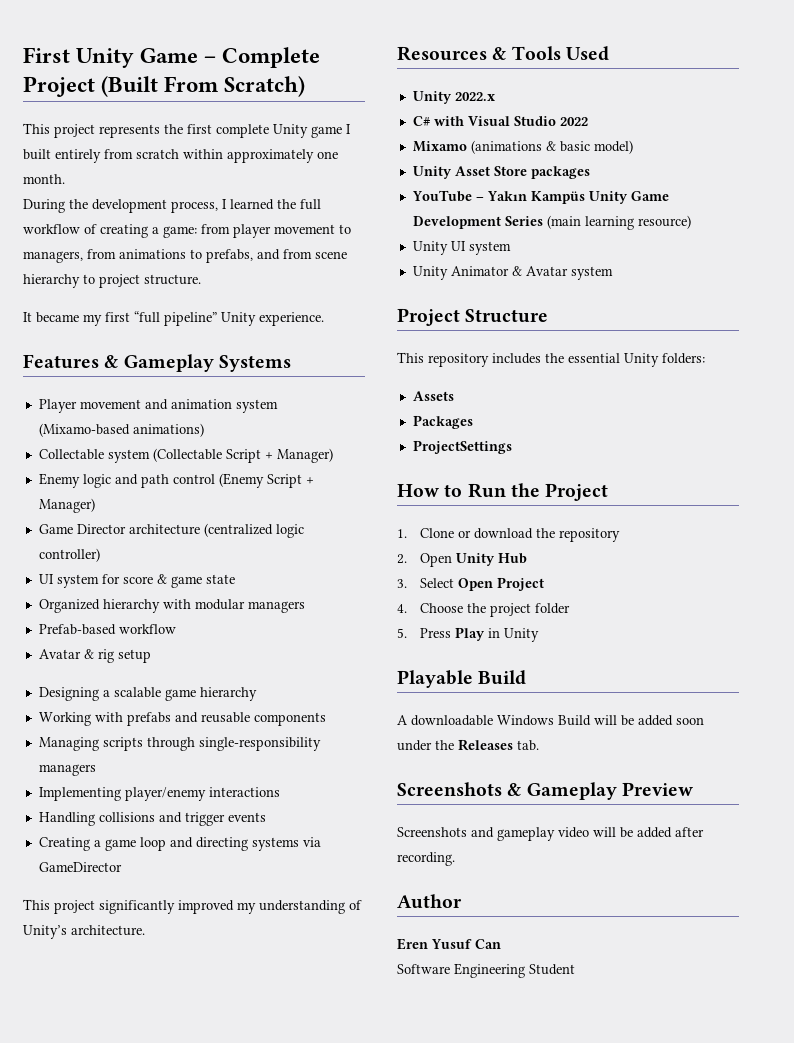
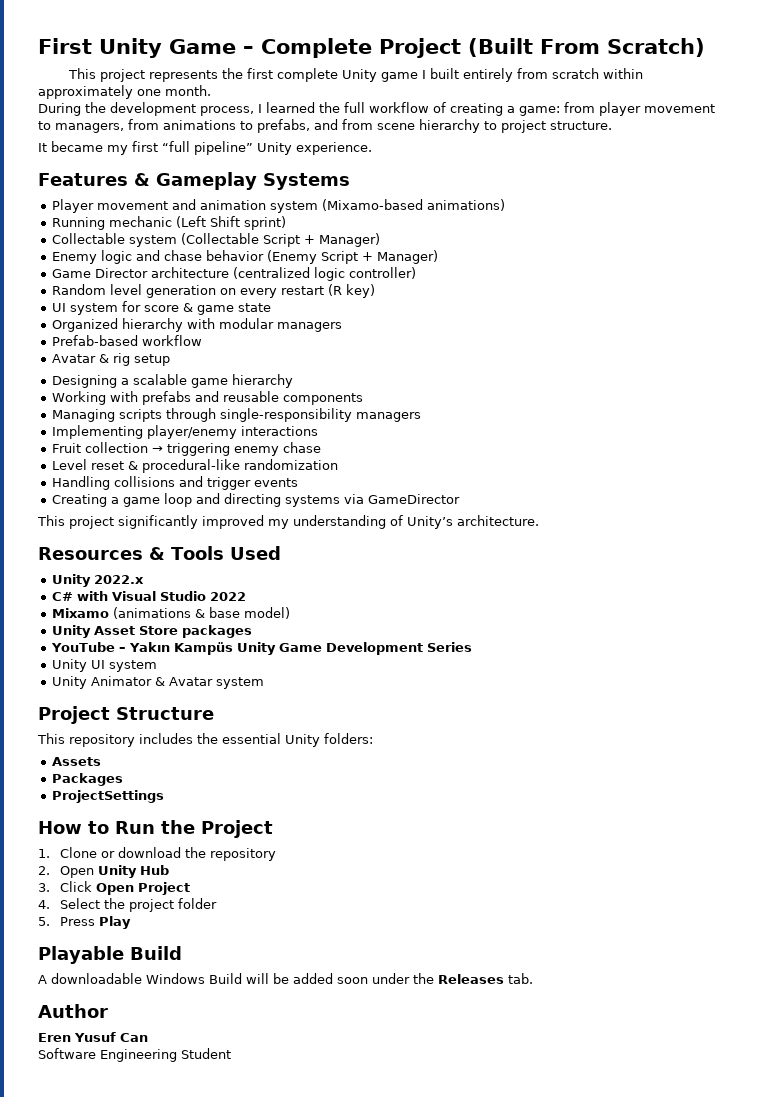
(204, 430) none -> [52,216,287,230] // Running mechanic (Left Shift sprint)
[140,474,215,488] path control -> [164,250,265,261] chase behavior
(100, 555) none -> [52,284,376,298] // Random level generation on every restart (R key)
(280, 792) none -> [52,442,322,456] [52,459,339,473] // Fruit collection → triggering enemy chase // Level reset & procedural-like randomization
[559,141,590,152] basic -> [209,607,241,618] base
[546,215,691,230] (main learning resource) -> (473, 647) none
[420,578,455,588] Select -> [60,881,93,892] Click
[420,603,464,613] Choose -> [60,898,101,909] Select
[488,628,540,642] in Unity -> (132, 922) none
[397,782,693,800] [397,827,704,841] [397,852,455,866] // Screenshots & Gameplay Preview // Screenshots and gameplay video will be added after recording. -> (533, 978) none

